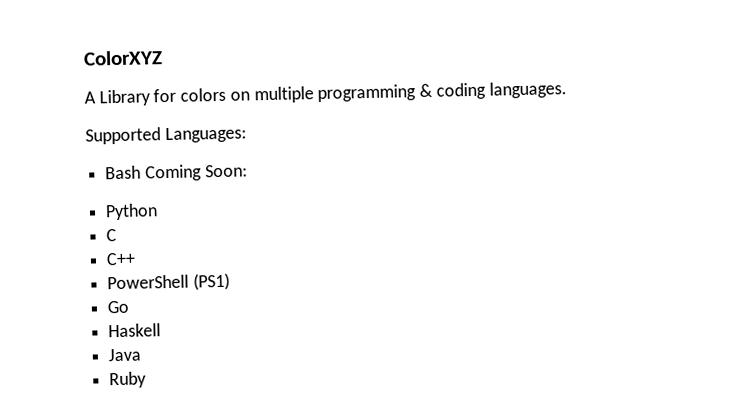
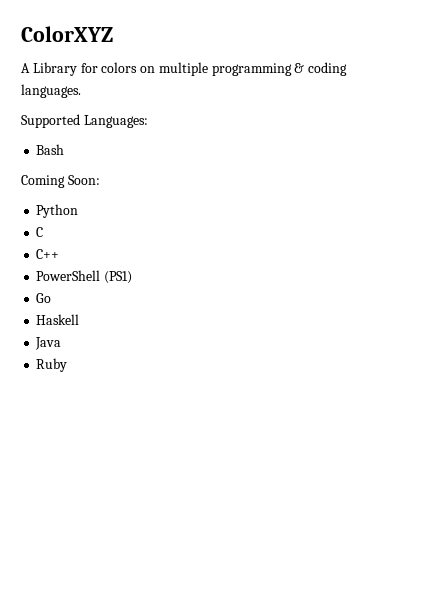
(142, 172) none -> (65, 149) //

